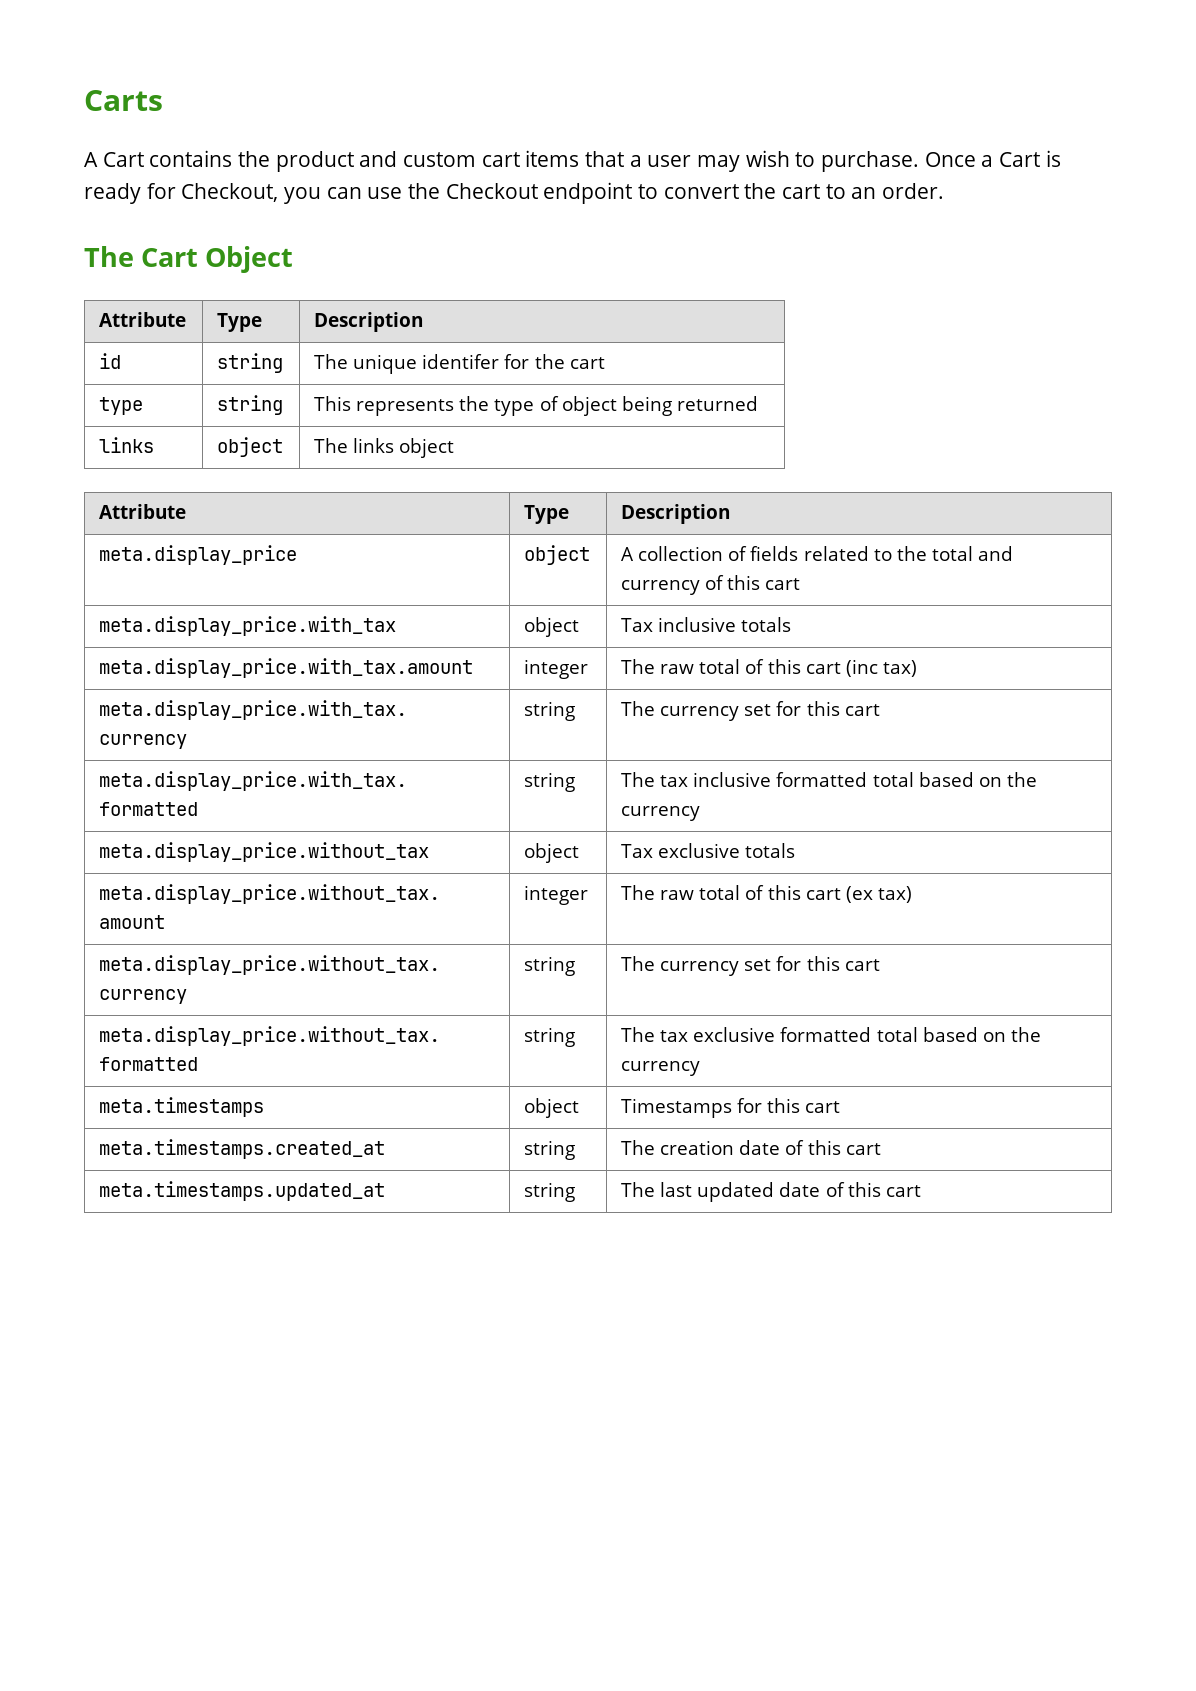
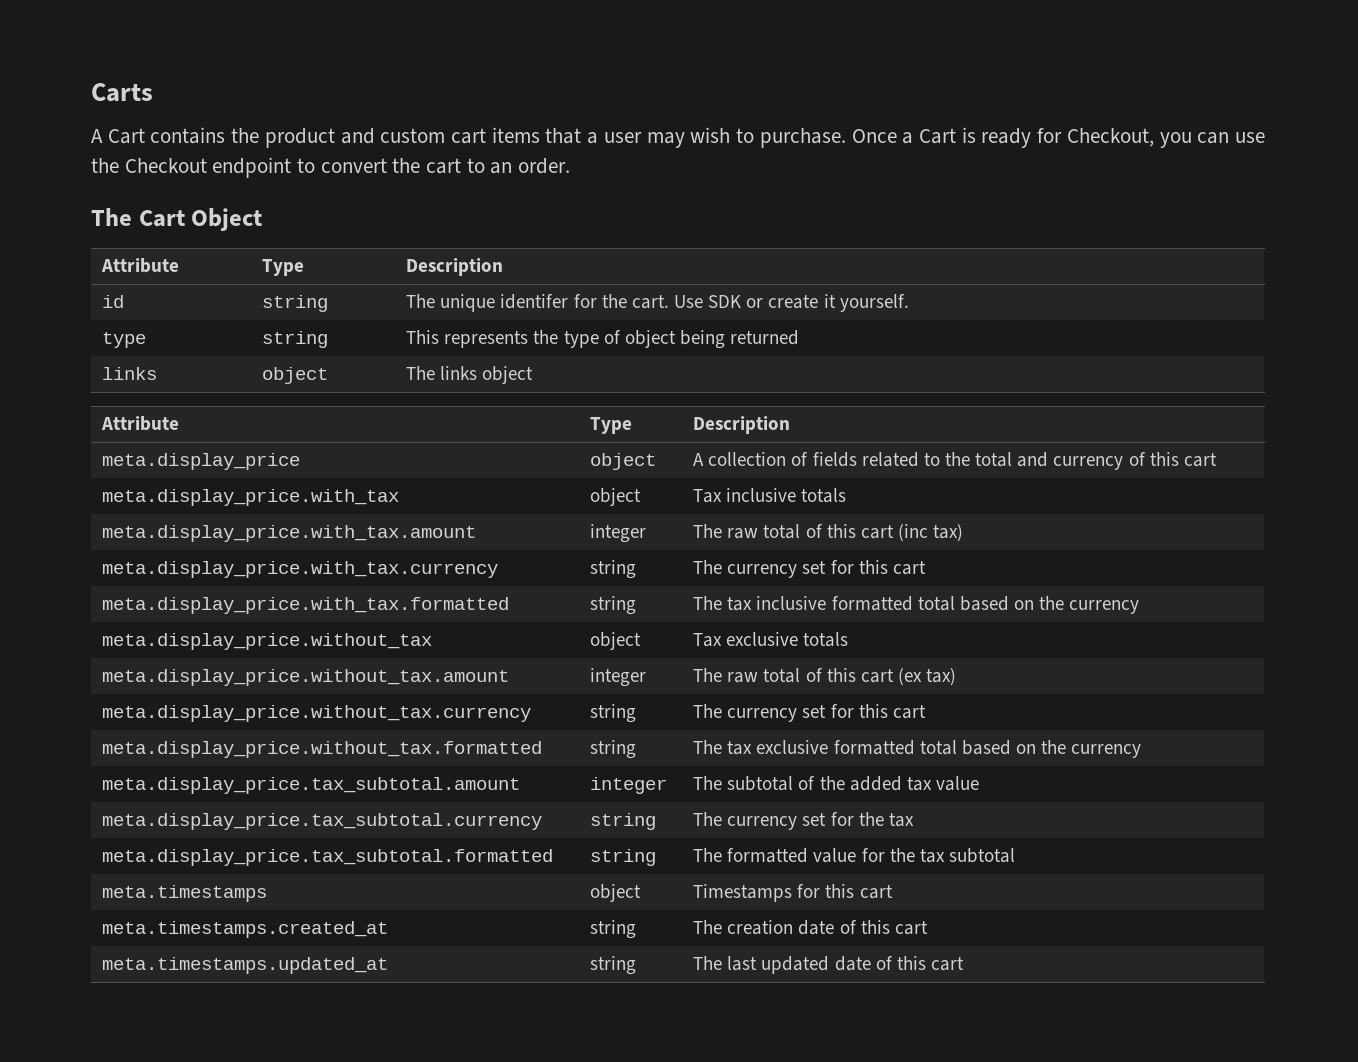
[569,357,605,369] cart -> [631,294,909,312] cart. Use SDK or create it yourself.
(701, 1068) none -> [102,777,521,794] [590,777,668,794] [693,776,980,791] [102,813,543,830] [590,813,657,830] [693,812,914,830] [102,849,554,866] [590,849,657,866] [693,848,1016,863] // meta.display_price.tax_subtotal.amount | integer | The subtotal of the added tax value // meta.display_price.tax_subtotal.currency | string | The currency set for the tax // meta.display_price.tax_subtotal.formatted | string | The formatted value for the tax subtotal

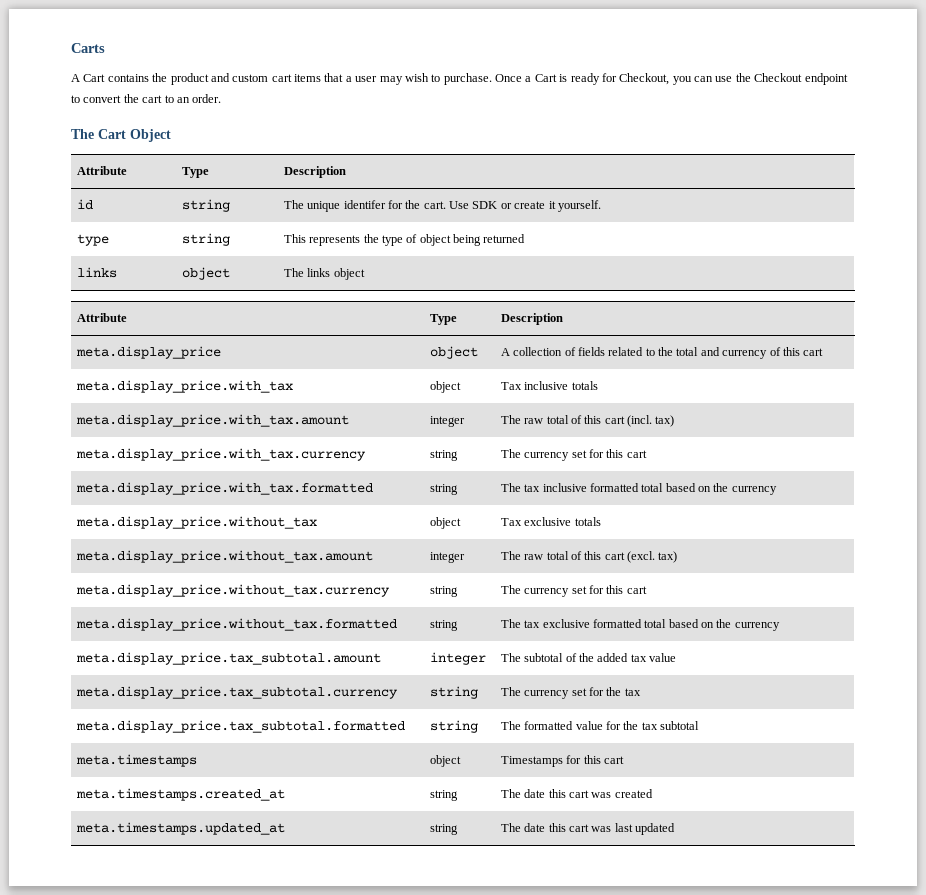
[898,524,929,542] (inc -> [627,415,653,427] (incl.
[898,668,923,686] (ex -> [627,551,656,563] (excl.
[727,920,928,935] creation date of this cart -> [524,789,653,798] date this cart was created
[727,956,965,974] last updated date of this cart -> [524,823,676,835] date this cart was last updated

